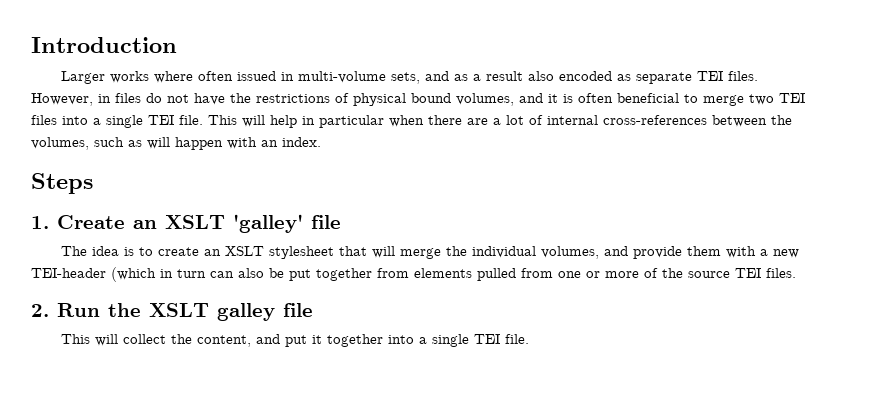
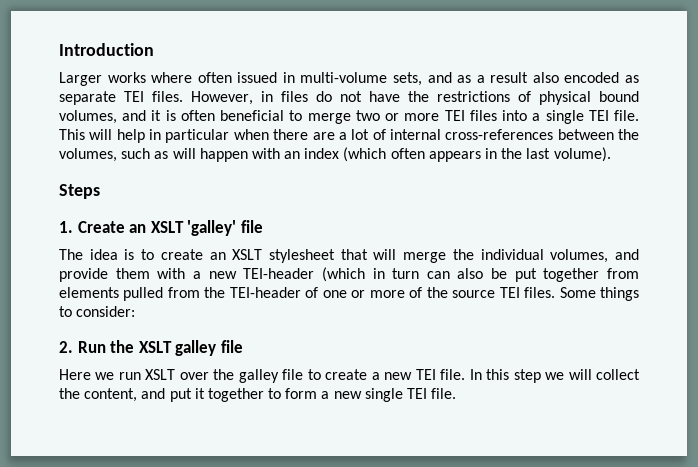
(774, 99) none -> [385,113,440,121] or more
[282,137,321,147] index. -> [304,147,611,162] index (which often appears in the last volume).
(553, 273) none -> [204,287,319,298] the TEI-header of
(796, 273) none -> [559,287,639,301] [59,306,136,317] Some things to consider:
[61,334,91,344] This -> [59,369,565,383] Here we run XSLT over the galley file to create a new TEI file. In this step we
[388,335,428,344] into a -> [268,388,362,399] to form a new

